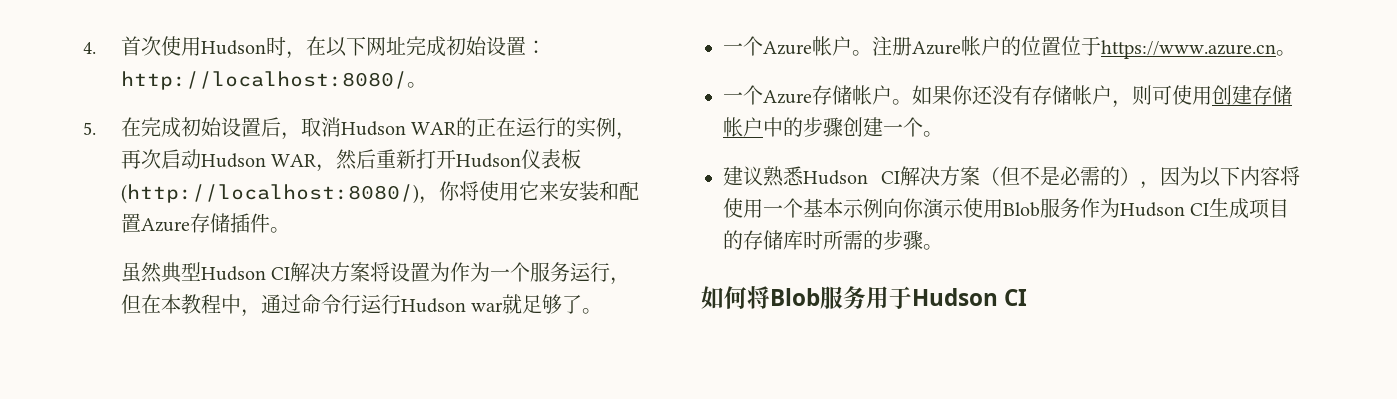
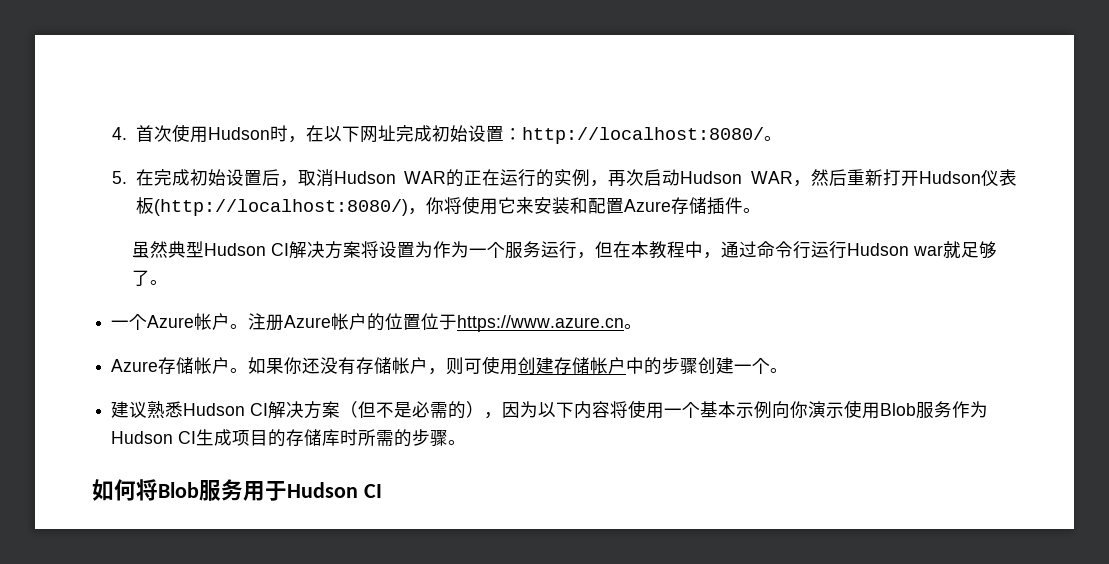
[723,85,763,105] 一个 -> (643, 326) none

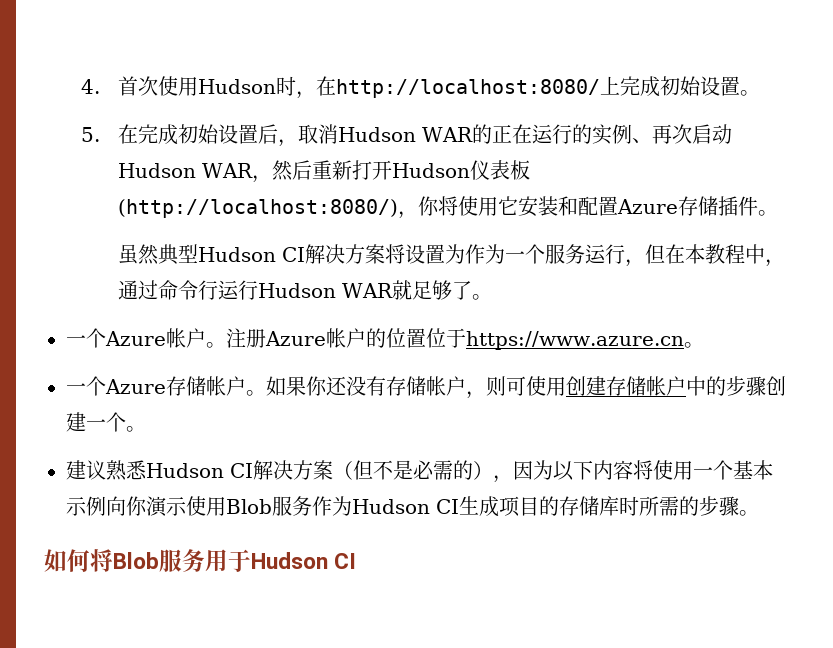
[323,125,764,144] 以下网址完成初始设置：http://localhost:8080/ -> [336,76,741,98] http://localhost:8080/上完成初始设置
[590,180,609,187] ， -> [632,138,653,143] 、
[515,197,534,214] 来 -> (519, 205) none
[913,245,944,256] war -> [342,283,394,298] WAR
(643, 326) none -> [66,376,106,396] 一个

